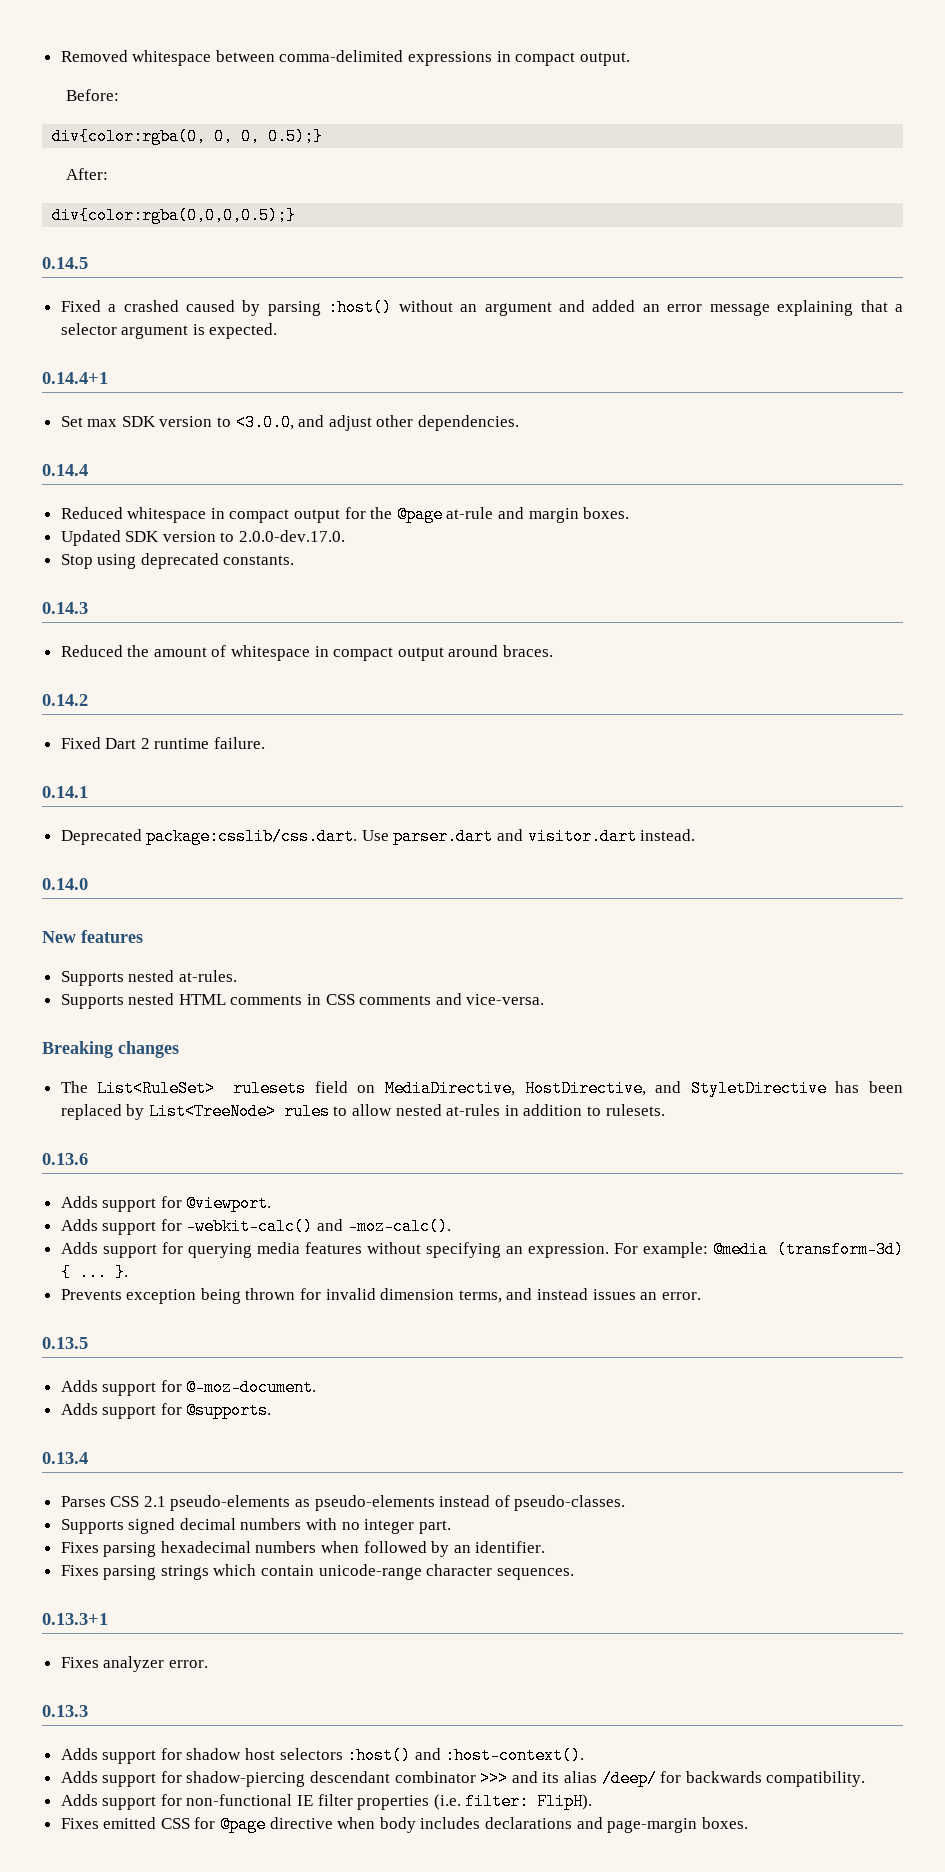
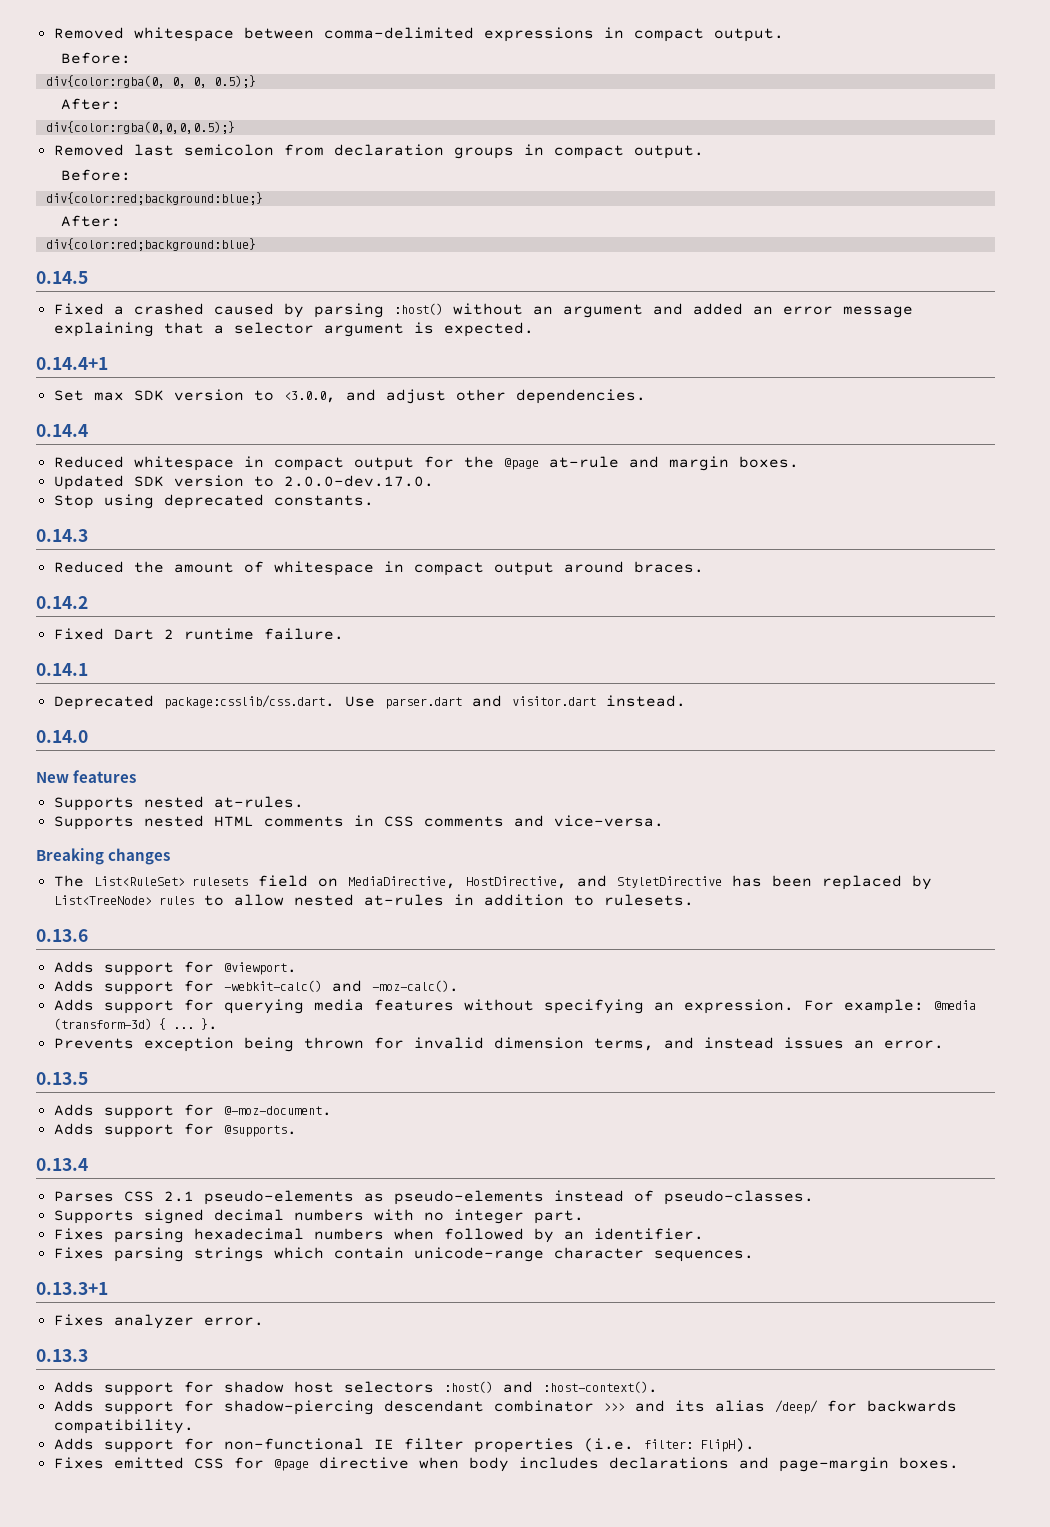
(297, 215) none -> [53,144,704,159] [61,169,132,181] [45,192,263,205] [61,215,122,227] [45,238,256,251] // Removed last semicolon from declaration groups in compact output. // Before: // div{color:red;background:blue;} // After: // div{color:red;background:blue}

